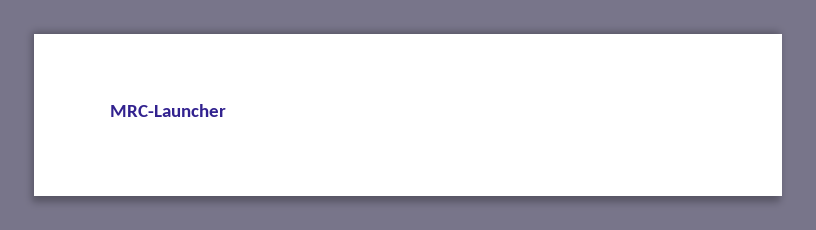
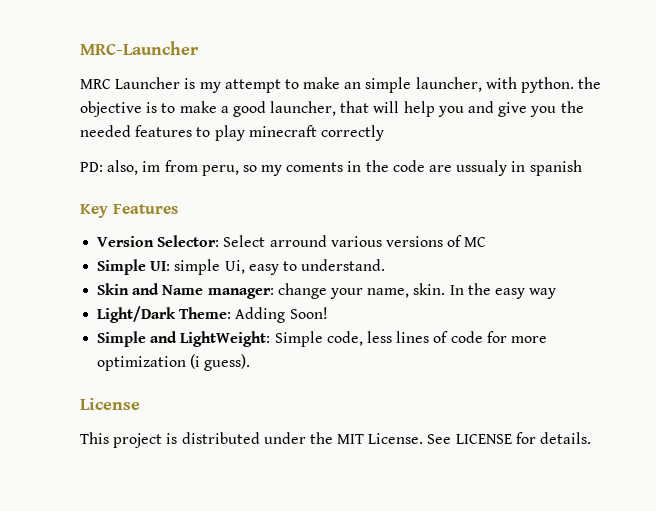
(226, 110) none -> [80,77,602,93] [80,101,584,117] [80,125,384,141] [80,160,582,176] [80,204,178,218] [97,235,487,247] [97,259,386,275] [97,283,557,299] [97,306,328,323] [97,331,547,347] [97,354,251,371] [80,398,140,410] [80,432,592,448] // MRC Launcher is my attempt to make an simple launcher, with python. the objective is to make a good launcher, that will help you and give you the needed features to play minecraft correctly // PD: also, im from peru, so my coments in the code are ussualy in spanish // Key Features // Version Selector: Select arround various versions of MC // Simple UI: simple Ui, easy to understand. // Skin and Name manager: change your name, skin. In the easy way // Light/Dark Theme: Adding Soon! // Simple and LightWeight: Simple code, less lines of code for more optimization (i guess). // License // This project is distributed under the MIT License. See LICENSE for details.

